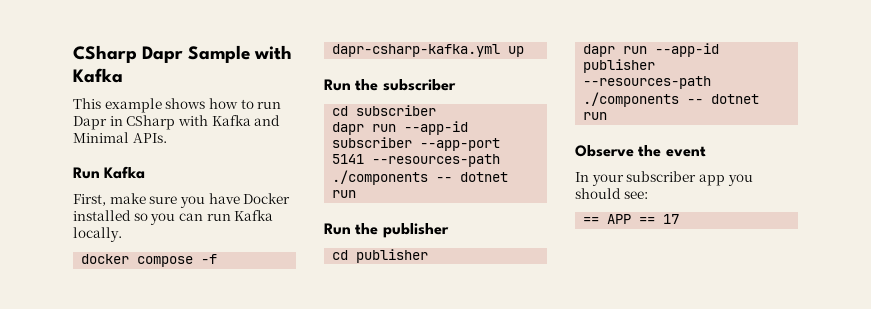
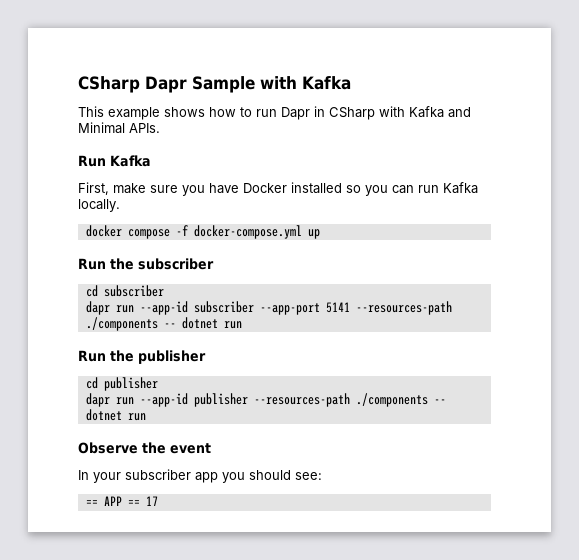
[332,44,501,57] dapr-csharp-kafka.yml -> [193,225,302,239] docker-compose.yml

